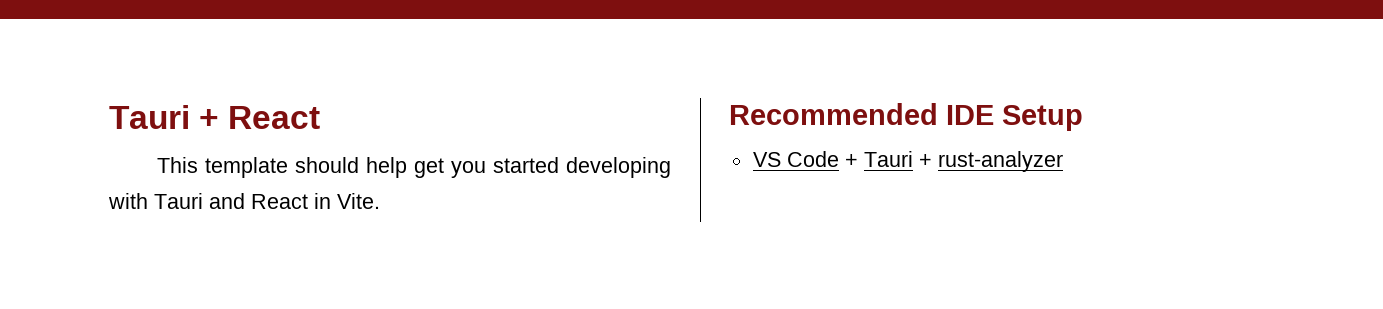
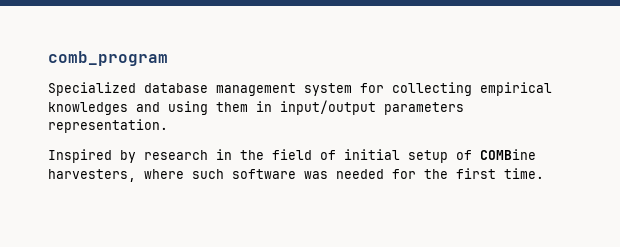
[109,105,321,129] [157,157,671,178] [108,193,380,209] [729,103,1083,131] [752,151,1063,172] Tauri + React // This template should help get you started developing with Tauri and React in Vite. // Recommended IDE Setup // VS Code + Tauri + rust-analyzer -> [48,51,168,66] [48,82,552,96] [48,100,464,115] [48,119,168,133] [48,149,536,163] [48,168,544,182] сomb_program // Specialized database management system for collecting empirical knowledges and using them in input/output parameters representation. // Inspired by research in the field of initial setup of COMBine harvesters, where such software was needed for the first time.

